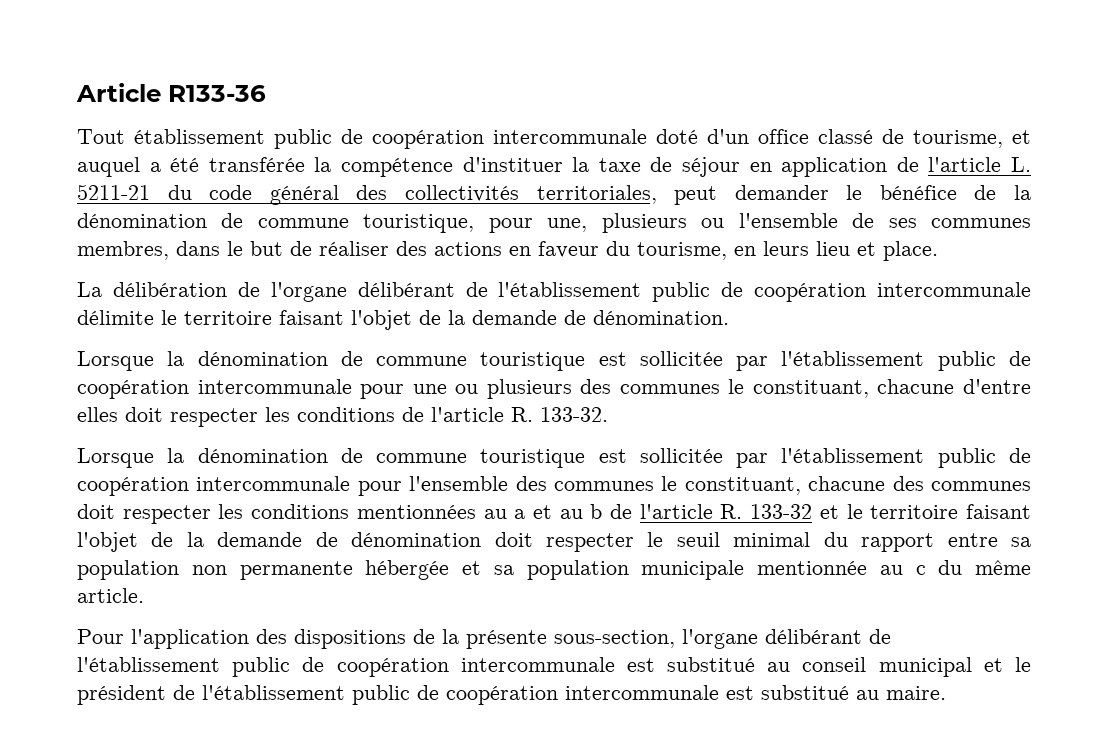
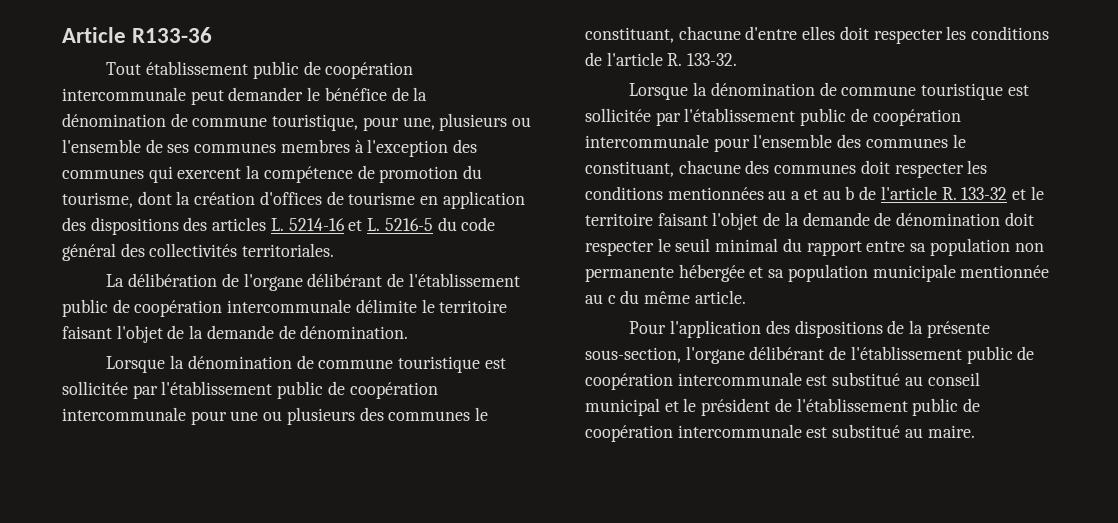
[656,129,1031,148] [77,157,1032,177] [77,184,657,205] doté d'un office classé de tourisme, et auquel a été transférée la compétence d'instituer la taxe de séjour en application de l'article L. 5211-21 du code général des collectivités territoriales, -> (186, 94) none
[77,241,938,261] membres, dans le but de réaliser des actions en faveur du tourisme, en leurs lieu et place. -> [280,139,478,157] [62,165,483,183] [62,191,525,209] [62,217,496,235] [62,243,335,261] membres à l'exception des communes qui exercent la compétence de promotion du tourisme, dont la création d'offices de tourisme en application des dispositions des articles L. 5214-16 et L. 5216-5 du code général des collectivités territoriales.

